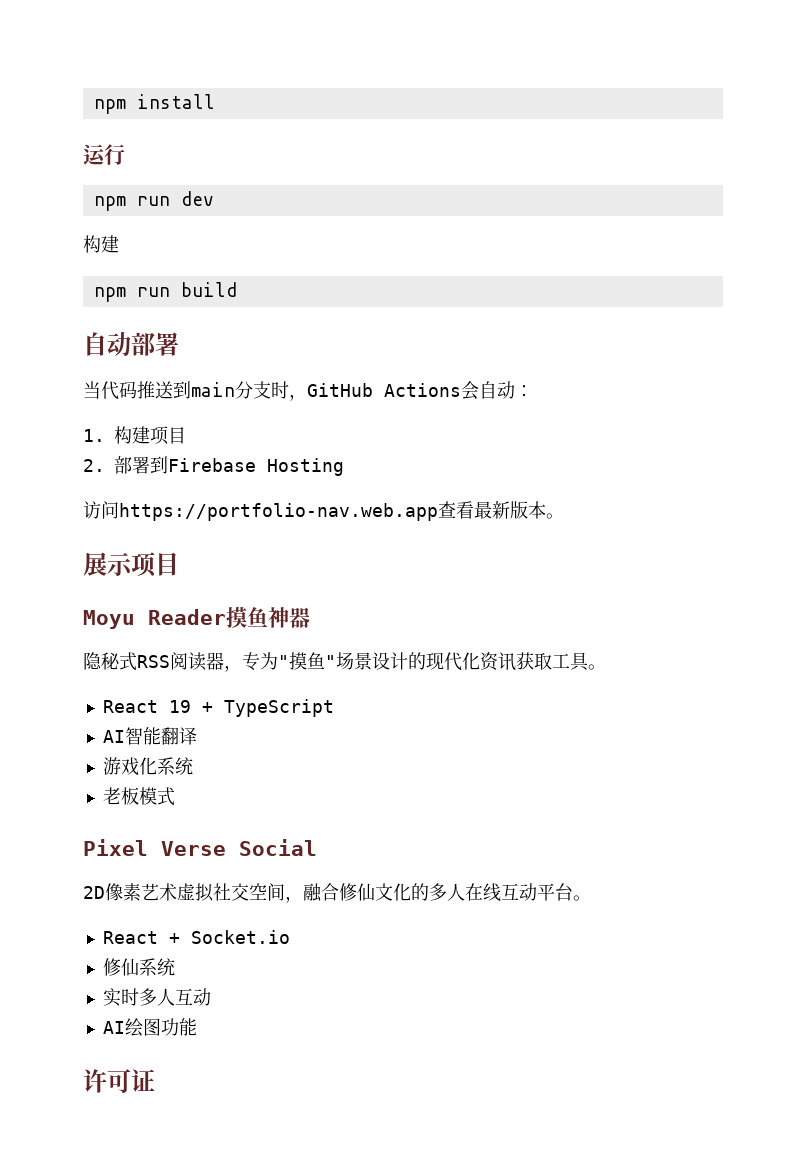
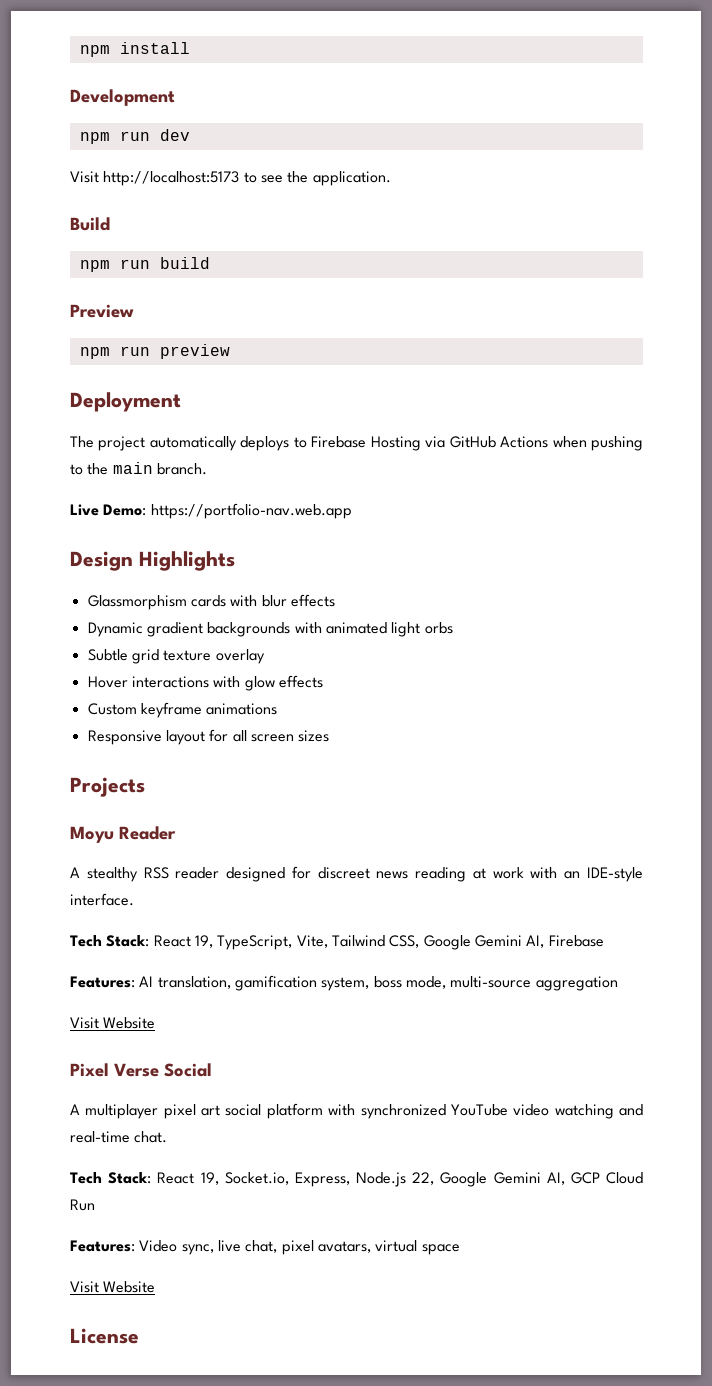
[83,144,125,165] 运行 -> [70,89,175,106] Development
[83,235,119,253] [93,282,237,302] [83,332,179,356] [83,381,533,401] [83,426,186,445] [83,456,344,476] [83,501,564,521] [83,552,179,577] [83,607,310,629] [83,652,606,672] [102,699,334,717] [102,727,197,745] [102,757,193,776] [102,787,175,806] [83,839,317,856] [83,883,591,903] [102,930,290,944] [102,958,175,976] [102,988,211,1007] [102,1018,197,1037] [83,1069,155,1093] 构建 // npm run build // 自动部署 // 当代码推送到main分支时，GitHub Actions会自动： // 1.构建项目 // 2.部署到Firebase Hosting // 访问https://portfolio-nav.web.app查看最新版本。 // 展示项目 // Moyu Reader摸鱼神器 // 隐秘式RSS阅读器，专为"摸鱼"场景设计的现代化资讯获取工具。 // React 19 + TypeScript // AI智能翻译 // 游戏化系统 // 老板模式 // Pixel Verse Social // 2D像素艺术虚拟社交空间，融合修仙文化的多人在线互动平台。 // React + Socket.io // 修仙系统 // 实时多人互动 // AI绘图功能 // 许可证 -> [70,171,391,186] [70,217,110,231] [79,257,210,272] [70,304,134,318] [79,344,230,359] [70,392,181,412] [70,436,643,451] [70,462,207,475] [70,503,352,519] [70,551,235,571] [87,594,335,610] [87,622,453,637] [87,649,265,664] [87,675,323,691] [87,702,278,718] [87,729,330,745] [70,777,145,797] [70,826,176,843] [70,866,643,882] [70,893,134,906] [70,935,604,950] [70,975,618,991] [70,1017,156,1029] [70,1063,212,1077] [70,1103,644,1119] [70,1131,168,1143] [70,1172,643,1187] [70,1199,95,1211] [70,1240,460,1255] [70,1281,156,1293] [70,1328,139,1344] Visit http://localhost:5173 to see the application. // Build // npm run build // Preview // npm run preview // Deployment // The project automatically deploys to Firebase Hosting via GitHub Actions when pushing to the main branch. // Live Demo: https://portfolio-nav.web.app // Design Highlights // Glassmorphism cards with blur effects // Dynamic gradient backgrounds with animated light orbs // Subtle grid texture overlay // Hover interactions with glow effects // Custom keyframe animations // Responsive layout for all screen sizes // Projects // Moyu Reader // A stealthy RSS reader designed for discreet news reading at work with an IDE-style interface. // Tech Stack: React 19, TypeScript, Vite, Tailwind CSS, Google Gemini AI, Firebase // Features: AI translation, gamification system, boss mode, multi-source aggregation // Visit Website // Pixel Verse Social // A multiplayer pixel art social platform with synchronized YouTube video watching and real-time chat. // Tech Stack: React 19, Socket.io, Express, Node.js 22, Google Gemini AI, GCP Cloud Run // Features: Video sync, live chat, pixel avatars, virtual space // Visit Website // License

